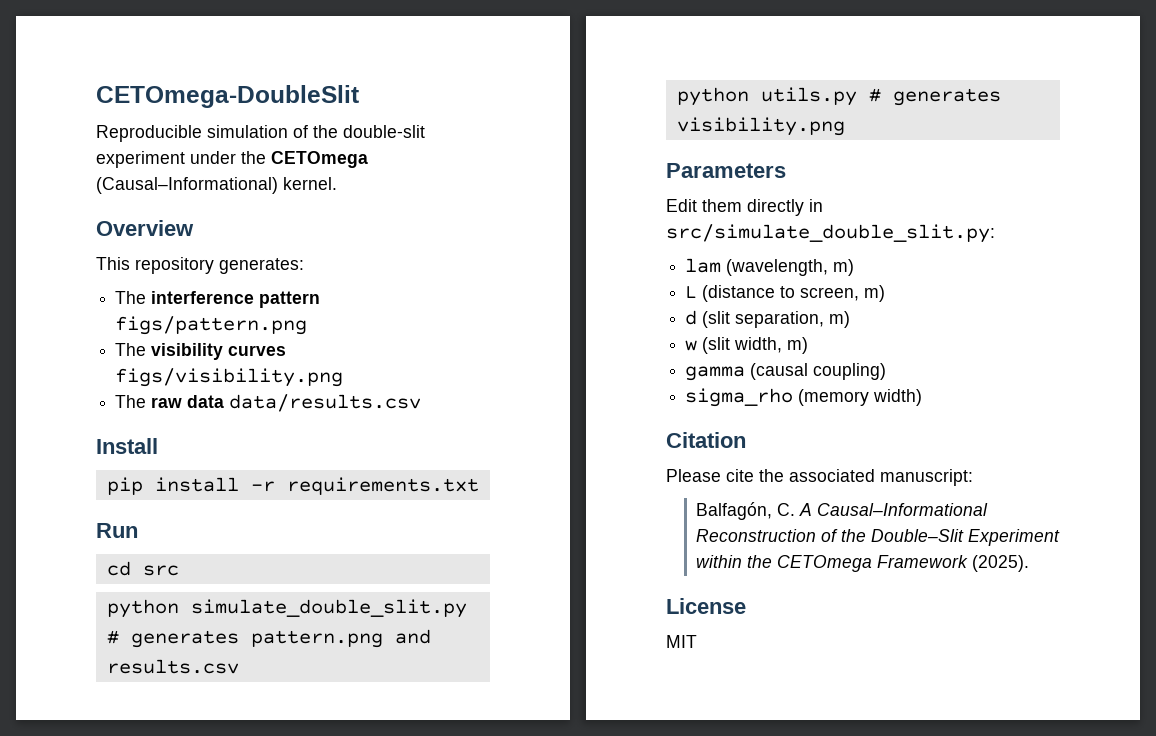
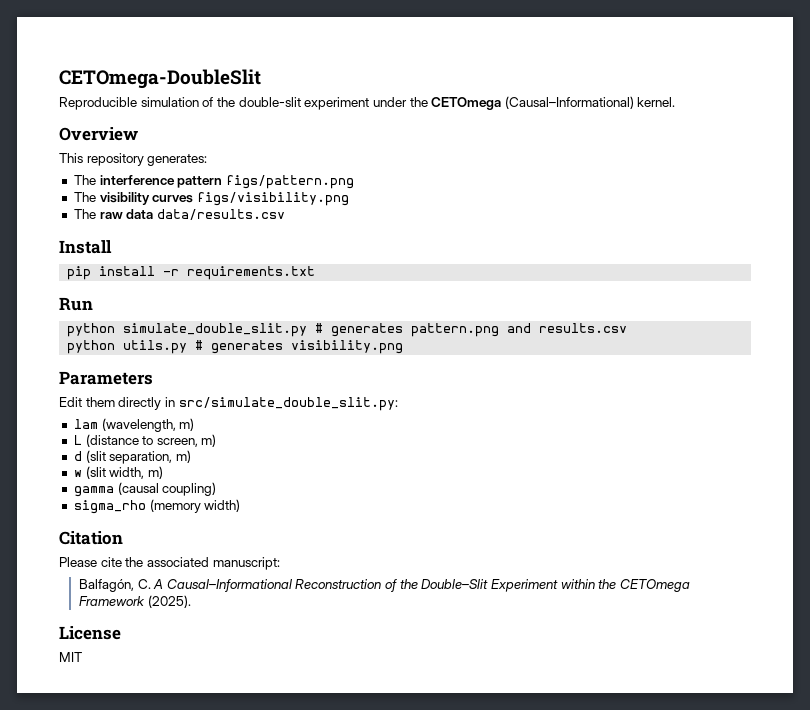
[106,561,179,576] // cd src -> (93, 304) none

